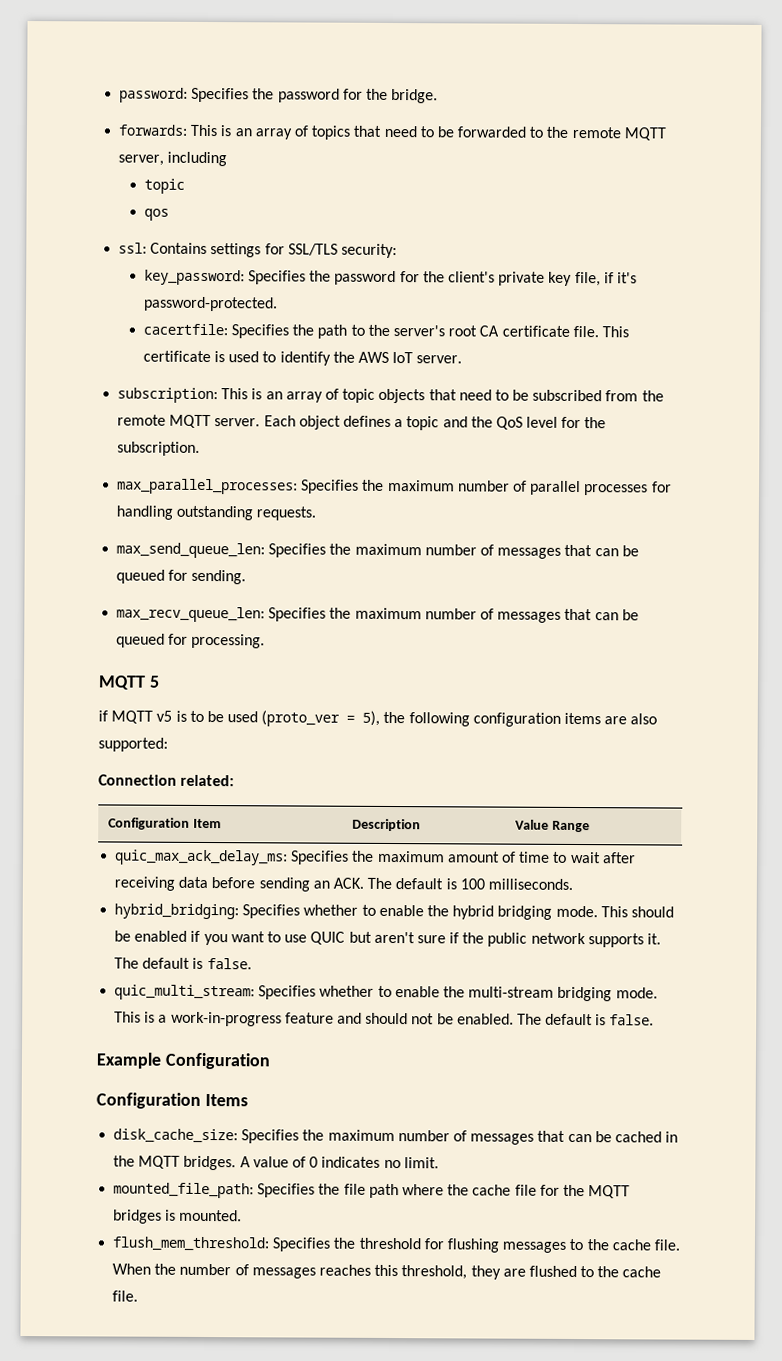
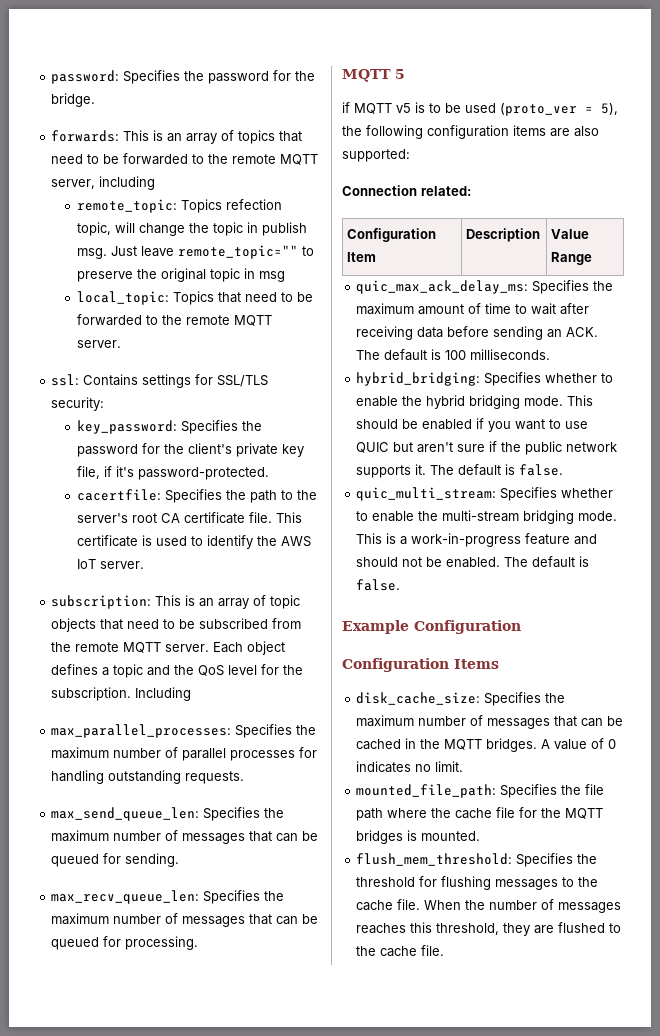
[143,178,185,194] [143,208,169,221] topic // qos -> [76,199,282,213] [76,222,307,236] [76,245,314,259] [76,268,285,282] [76,291,313,305] [76,314,272,326] [76,340,121,348] remote_topic: Topics refection topic, will change the topic in publish msg. Just leave remote_topic="" to preserve the original topic in msg // local_topic: Topics that need to be forwarded to the remote MQTT server.
(201, 448) none -> [135,687,192,701] Including

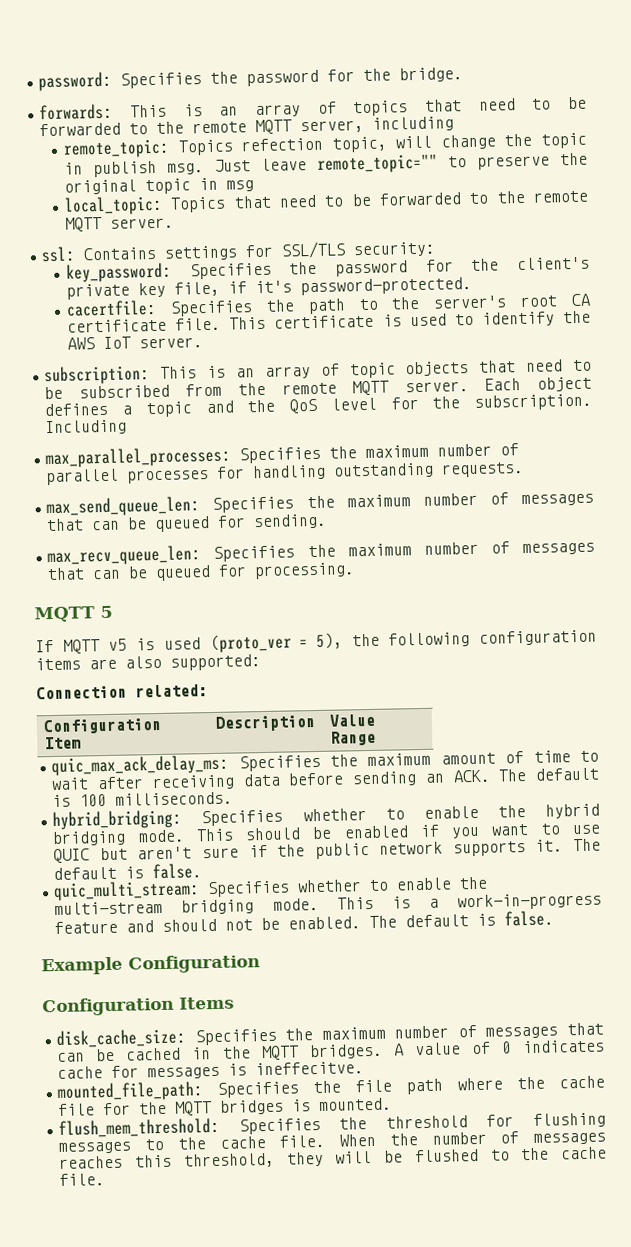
[342,102,350,113] if -> [35,639,54,653] If
[429,103,461,113] to be -> (156, 644) none
[415,761,464,772] no limit. -> [57,1061,365,1080] cache for messages is ineffecitve.
[534,925,555,934] are -> [335,1150,404,1164] will be

